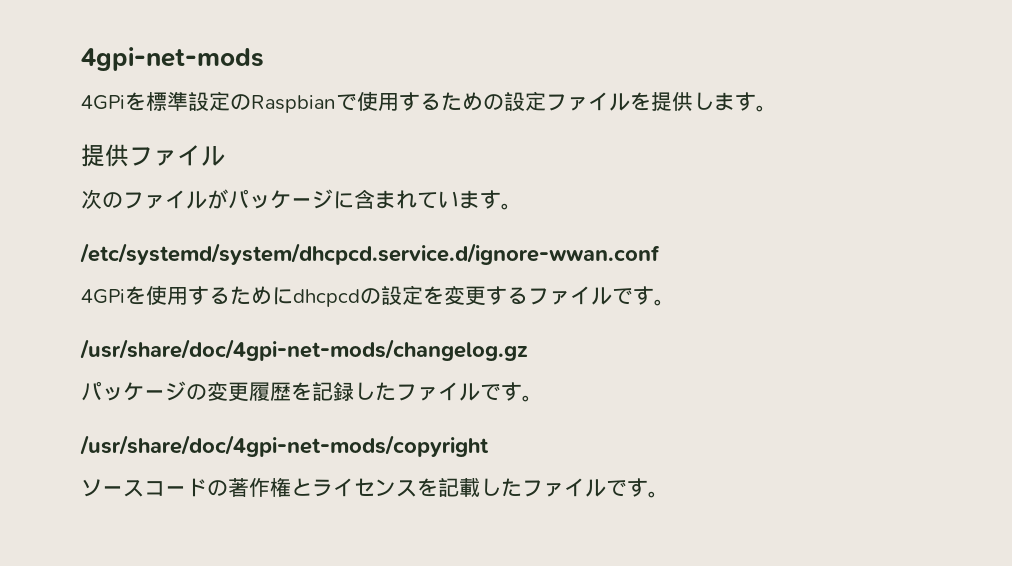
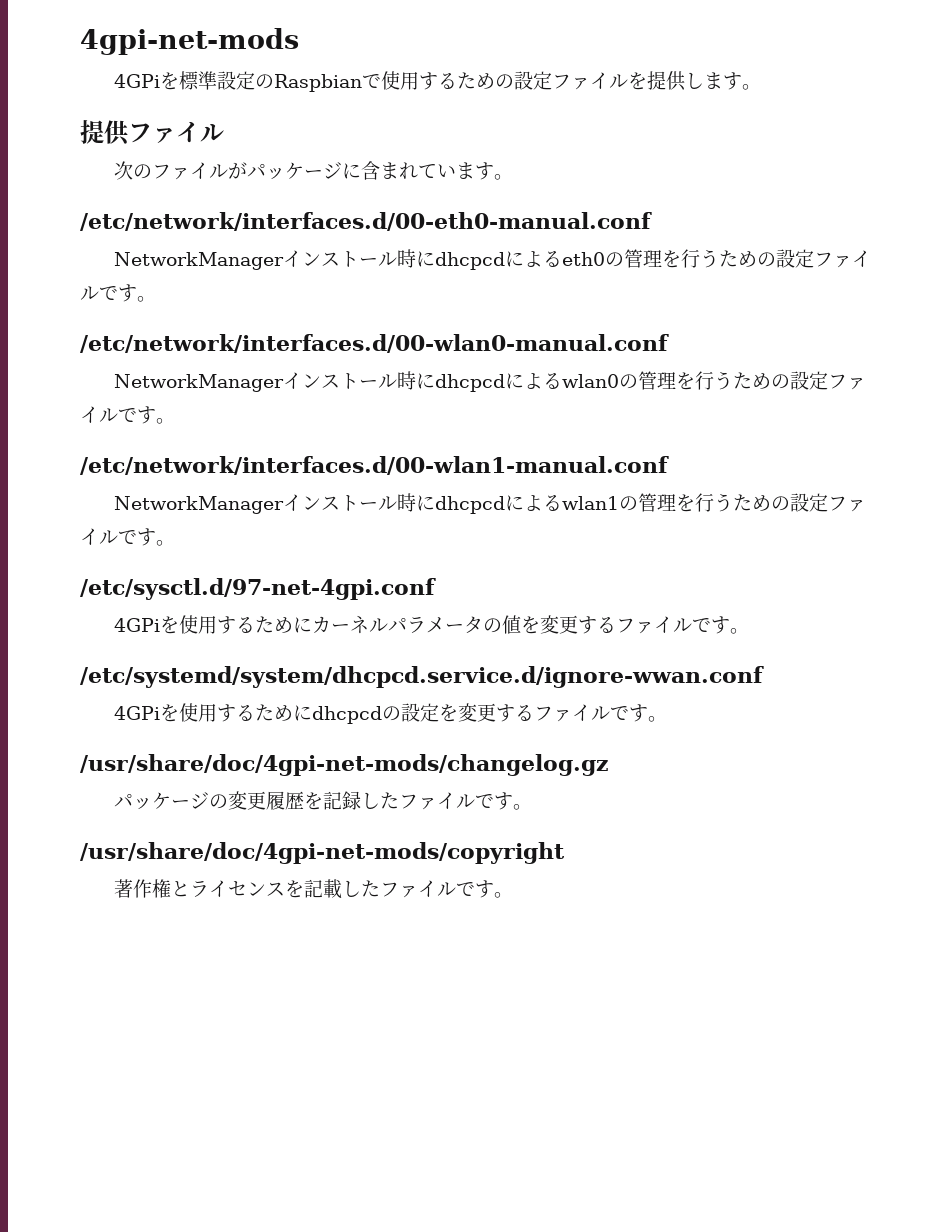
(522, 206) none -> [80,212,652,231] [114,249,872,270] [80,284,156,302] [80,334,669,353] [114,371,867,392] [80,406,175,424] [80,456,669,475] [114,493,867,514] [80,528,175,546] [80,578,436,600] [114,615,750,634] // /etc/network/interfaces.d/00-eth0-manual.conf // NetworkManagerインストール時にdhcpcdによるeth0の管理を行うための設定ファイルです。 // /etc/network/interfaces.d/00-wlan0-manual.conf // NetworkManagerインストール時にdhcpcdによるwlan0の管理を行うための設定ファイルです。 // /etc/network/interfaces.d/00-wlan1-manual.conf // NetworkManagerインストール時にdhcpcdによるwlan1の管理を行うための設定ファイルです。 // /etc/sysctl.d/97-net-4gpi.conf // 4GPiを使用するためにカーネルパラメータの値を変更するファイルです。
[81,478,228,497] ソースコードの -> (565, 853) none

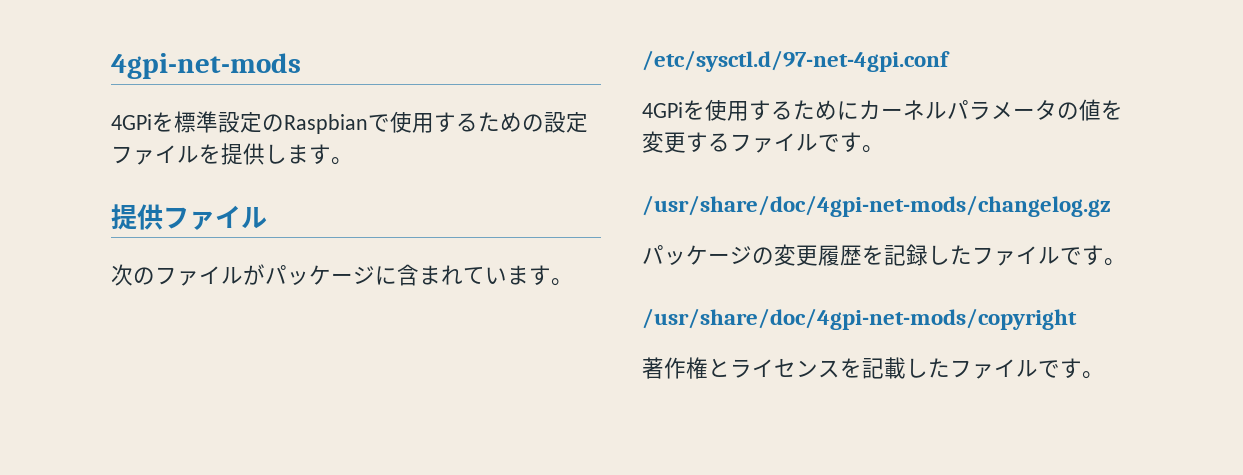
[80,212,652,231] [114,249,872,270] [80,284,156,302] [80,334,669,353] [114,371,867,392] [80,406,175,424] [80,456,669,475] [114,493,867,514] [80,528,175,546] // /etc/network/interfaces.d/00-eth0-manual.conf // NetworkManagerインストール時にdhcpcdによるeth0の管理を行うための設定ファイルです。 // /etc/network/interfaces.d/00-wlan0-manual.conf // NetworkManagerインストール時にdhcpcdによるwlan0の管理を行うための設定ファイルです。 // /etc/network/interfaces.d/00-wlan1-manual.conf // NetworkManagerインストール時にdhcpcdによるwlan1の管理を行うための設定ファイルです。 -> (573, 282) none
[80,666,764,688] [114,703,668,724] // /etc/systemd/system/dhcpcd.service.d/ignore-wwan.conf // 4GPiを使用するためにdhcpcdの設定を変更するファイルです。 -> (884, 149) none

